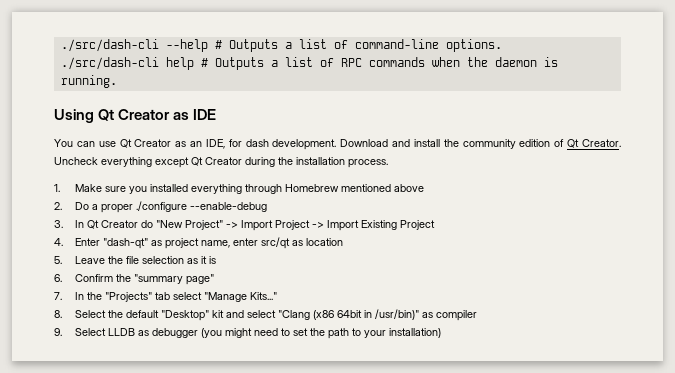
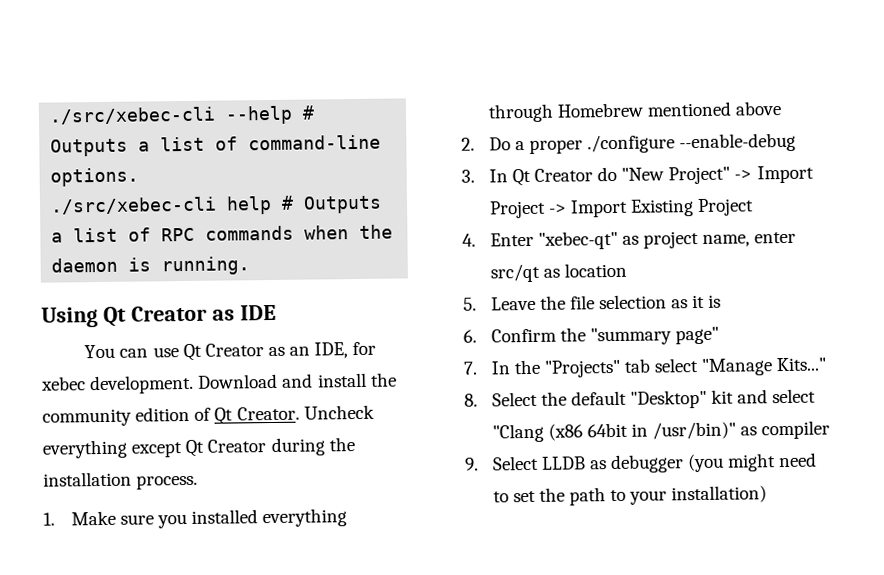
[60,39,159,52] ./src/dash-cli -> [49,106,217,125] ./src/xebec-cli
[60,57,159,70] ./src/dash-cli -> [50,196,218,215] ./src/xebec-cli
[245,139,269,147] dash -> [41,376,86,391] xebec
[103,238,149,249] "dash-qt" -> [537,230,618,250] "xebec-qt"

